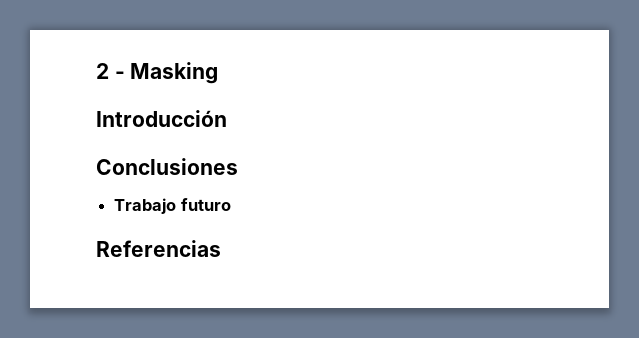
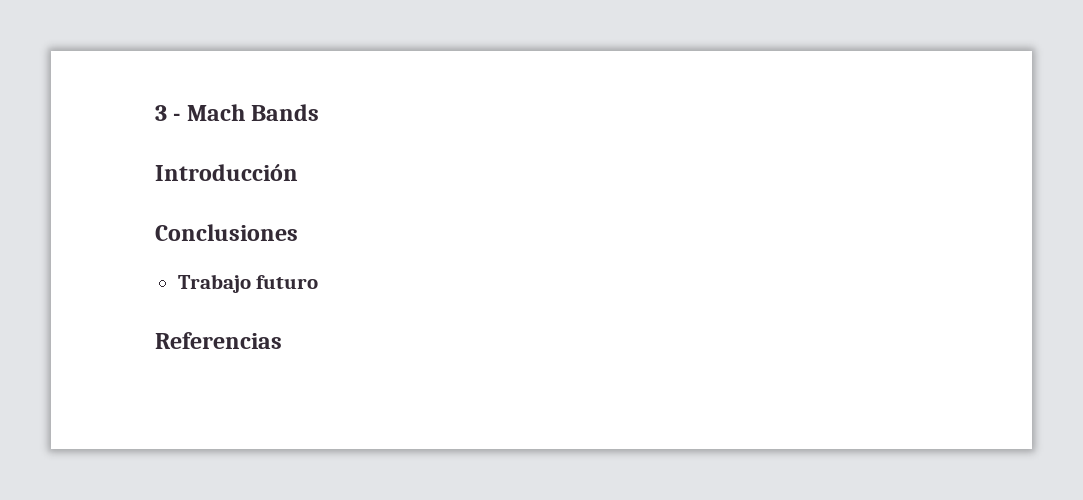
[96,62,219,84] 2 - Masking -> [155,104,320,121] 3 - Mach Bands

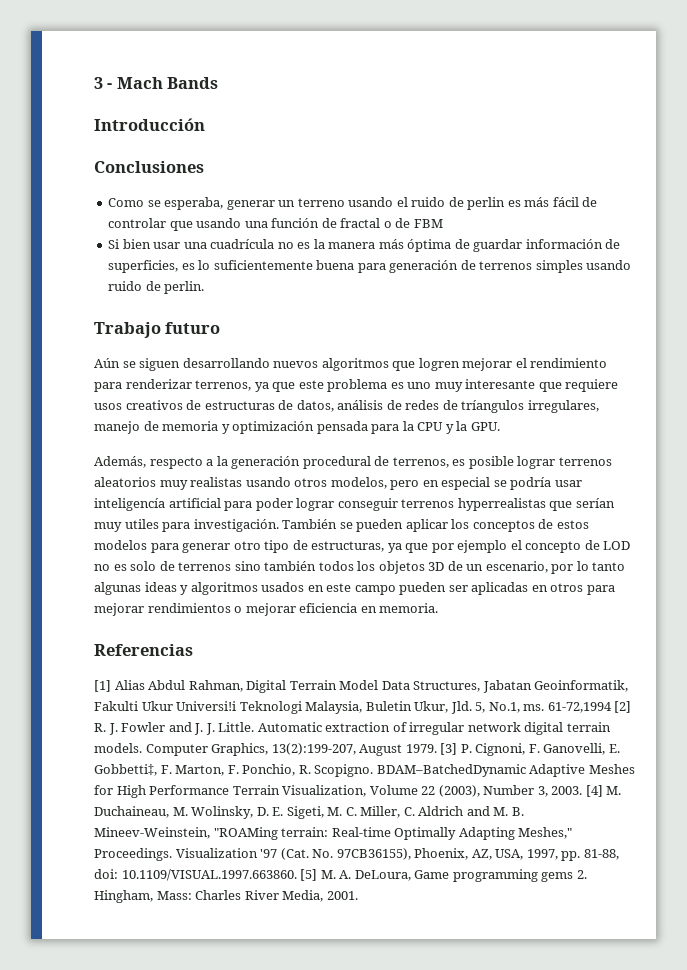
[177,274,319,293] [155,332,282,349] Trabajo futuro // Referencias -> [108,197,598,210] [108,218,443,231] [108,239,621,252] [108,260,632,273] [108,281,205,294] [94,322,221,338] [94,358,608,371] [94,379,619,392] [94,400,599,413] [94,421,500,434] [94,456,612,469] [94,477,582,490] [94,498,615,511] [94,519,589,532] [94,540,631,553] [94,561,626,574] [94,582,615,595] [94,603,439,616] [94,644,193,656] [94,680,629,693] [94,701,632,714] [94,722,611,735] [94,743,620,756] [94,764,635,777] [94,785,622,798] [94,806,524,819] [94,827,573,840] [94,848,619,861] [94,869,587,882] [94,890,358,903] Como se esperaba, generar un terreno usando el ruido de perlin es más fácil de controlar que usando una función de fractal o de FBM // Si bien usar una cuadrícula no es la manera más óptima de guardar información de superficies, es lo suficientemente buena para generación de terrenos simples usando ruido de perlin. // Trabajo futuro // Aún se siguen desarrollando nuevos algoritmos que logren mejorar el rendimiento para renderizar terrenos, ya que este problema es uno muy interesante que requiere usos creativos de estructuras de datos, análisis de redes de tríangulos irregulares, manejo de memoria y optimización pensada para la CPU y la GPU. // Además, respecto a la generación procedural de terrenos, es posible lograr terrenos aleatorios muy realistas usando otros modelos, pero en especial se podría usar inteligencía artificial para poder lograr conseguir terrenos hyperrealistas que serían muy utiles para investigación. También se pueden aplicar los conceptos de estos modelos para generar otro tipo de estructuras, ya que por ejemplo el concepto de LOD no es solo de terrenos sino también todos los objetos 3D de un escenario, por lo tanto algunas ideas y algoritmos usados en este campo pueden ser aplicadas en otros para mejorar rendimientos o mejorar eficiencia en memoria. // Referencias // [1] Alias Abdul Rahman, Digital Terrain Model Data Structures, Jabatan Geoinformatik, Fakulti Ukur Universi!i Teknologi Malaysia, Buletin Ukur, Jld. 5, No.1, ms. 61-72,1994 [2] R. J. Fowler and J. J. Little. Automatic extraction of irregular network digital terrain models. Computer Graphics, 13(2):199-207, August 1979. [3] P. Cignoni, F. Ganovelli, E. Gobbetti‡, F. Marton, F. Ponchio, R. Scopigno. BDAM–BatchedDynamic Adaptive Meshes for High Performance Terrain Visualization, Volume 22 (2003), Number 3, 2003. [4] M. Duchaineau, M. Wolinsky, D. E. Sigeti, M. C. Miller, C. Aldrich and M. B. Mineev-Weinstein, "ROAMing terrain: Real-time Optimally Adapting Meshes," Proceedings. Visualization '97 (Cat. No. 97CB36155), Phoenix, AZ, USA, 1997, pp. 81-88, doi: 10.1109/VISUAL.1997.663860. [5] M. A. DeLoura, Game programming gems 2. Hingham, Mass: Charles River Media, 2001.

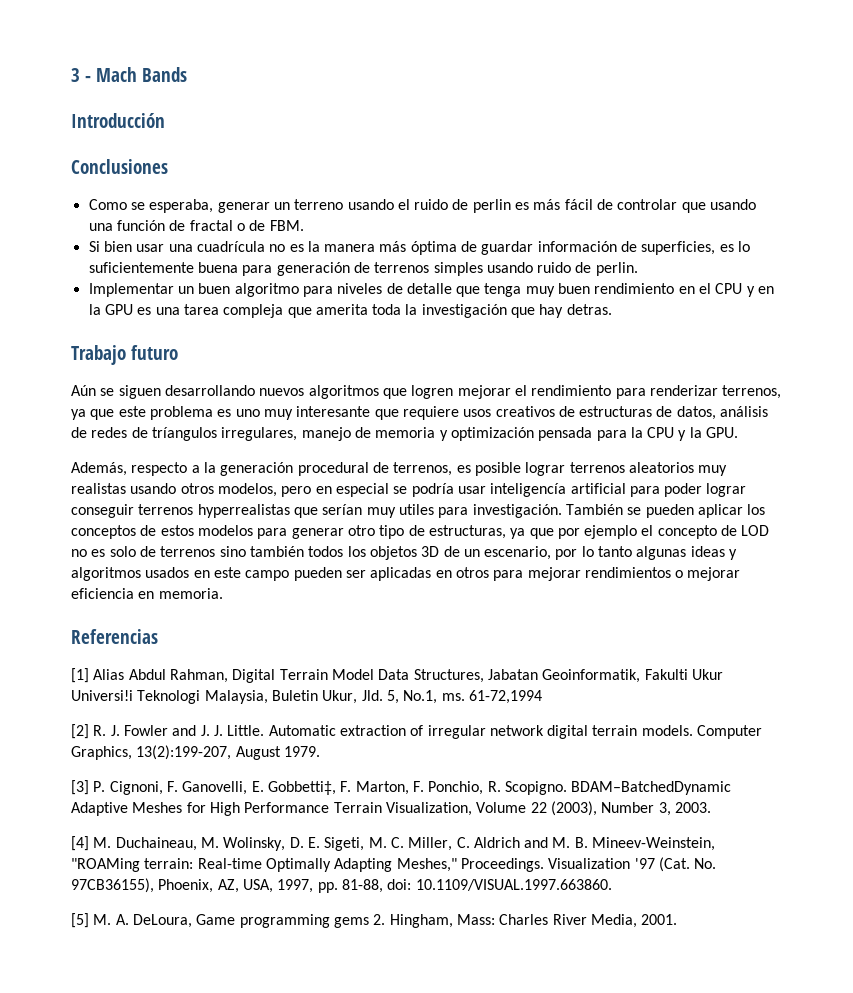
[413,219,443,228] FBM -> [269,220,304,231] FBM.
(205, 287) none -> [88,283,775,297] [88,304,612,318] // Implementar un buen algoritmo para niveles de detalle que tenga muy buen rendimiento en el CPU y en la GPU es una tarea compleja que amerita toda la investigación que hay detras.
(612, 707) none -> (542, 697) //
(437, 748) none -> (320, 751) //
(583, 790) none -> (711, 807) //
(297, 875) none -> (612, 885) //

